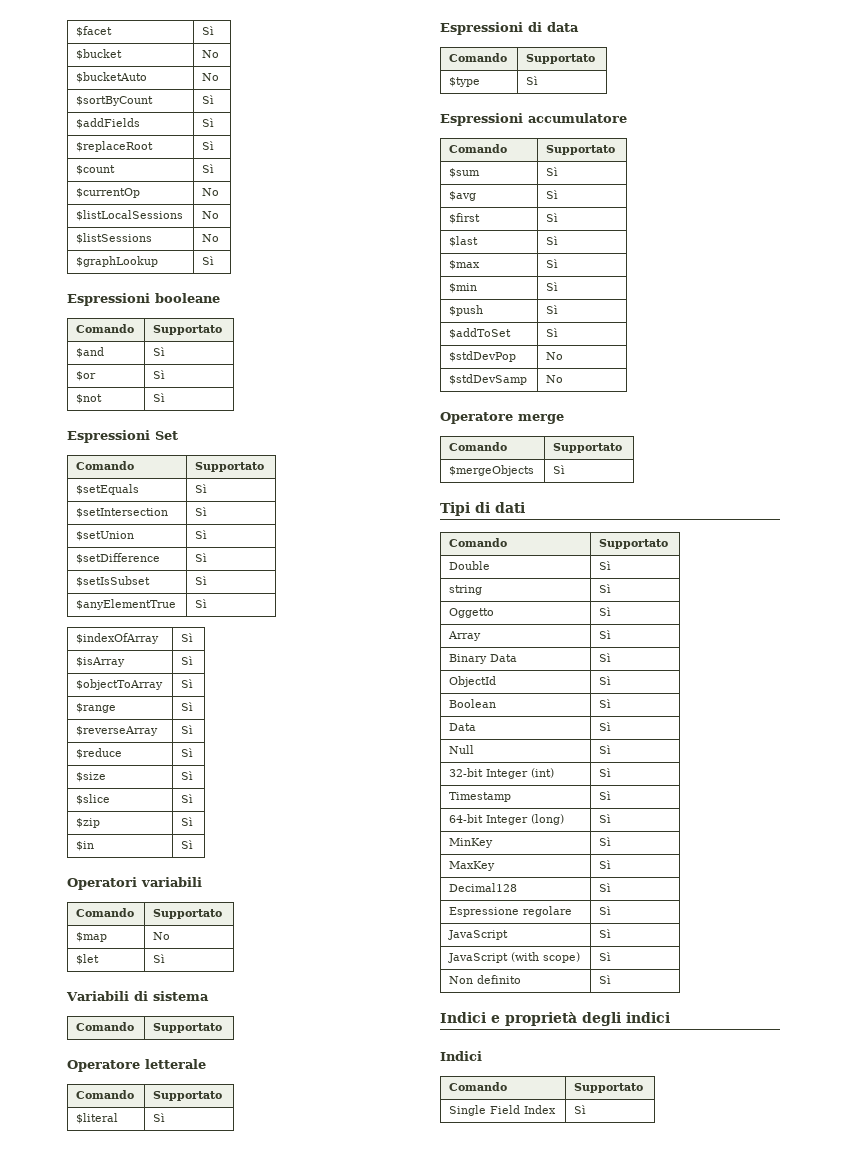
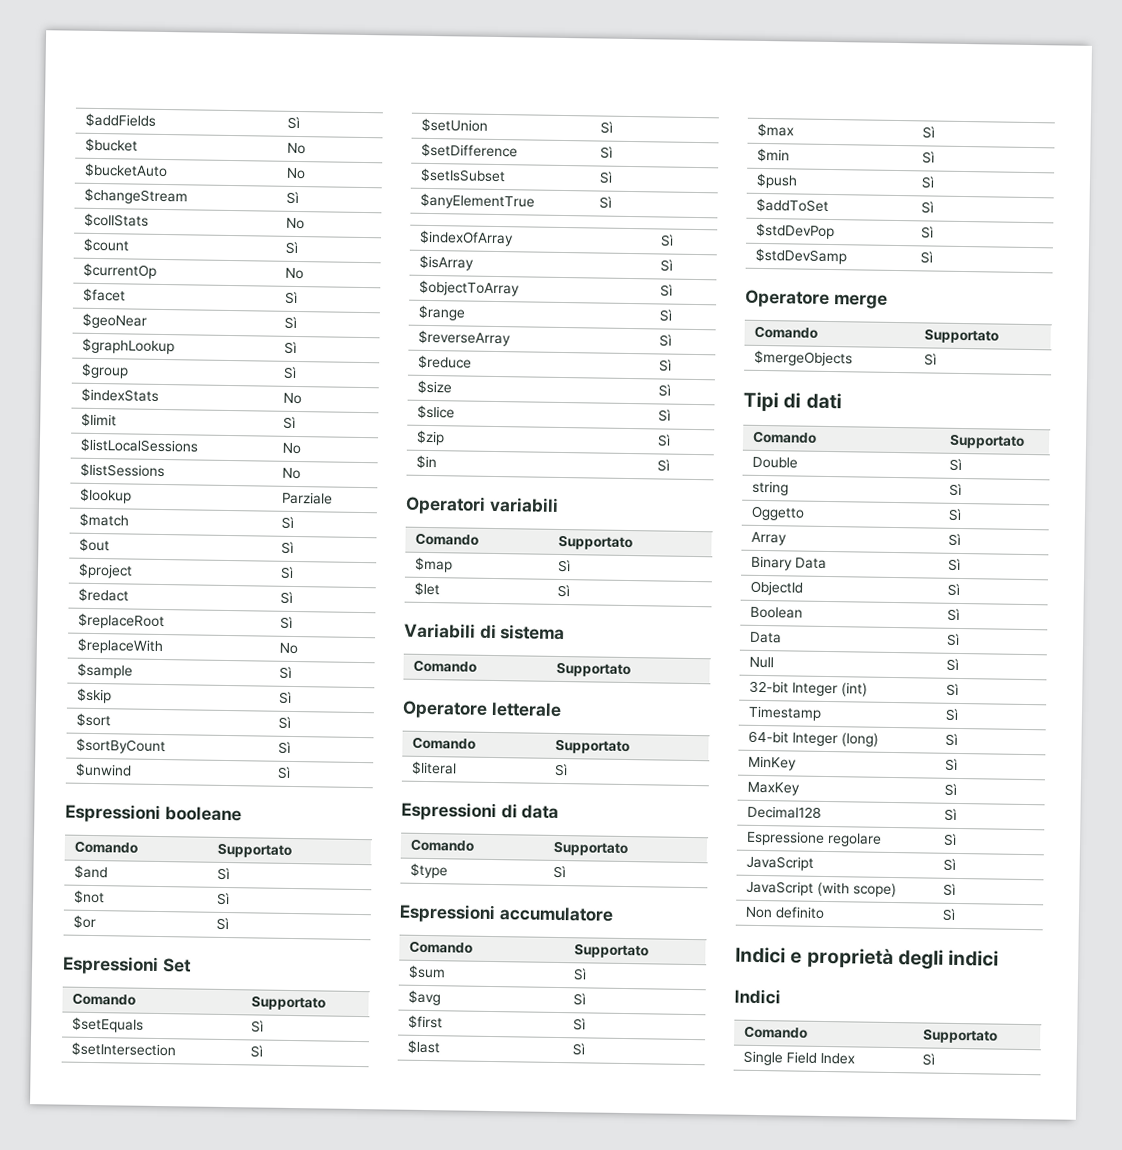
[76,26,113,37] $facet -> [84,112,156,128] $addFields
[76,96,154,106] [202,95,215,104] [76,118,141,129] [202,118,215,127] [76,141,154,152] [202,141,215,150] $sortByCount | Sì // $addFields | Sì // $replaceRoot | Sì -> [83,187,188,205] [285,191,299,205] [83,212,149,228] [285,217,305,230] $changeStream | Sì // $collStats | No
[76,210,184,221] [202,211,220,219] [76,233,153,244] [202,234,220,242] [76,256,159,267] $listLocalSessions | No // $listSessions | No // $graphLookup -> [82,287,126,303] [284,291,298,305] [81,312,147,329] [283,316,297,330] [81,337,175,355] [283,341,297,355] [80,362,129,379] [282,366,297,379] [80,387,159,403] [282,392,302,405] [80,412,117,428] [282,416,296,429] [79,437,198,454] [281,442,301,455] [79,462,165,479] [281,467,301,480] [79,487,132,504] [281,491,333,505] [78,512,129,528] [280,516,294,529] [78,537,110,553] [280,541,294,554] [77,562,133,579] [279,566,294,579] [77,587,129,603] [279,591,293,604] [77,612,165,630] [279,616,293,629] [76,637,163,655] [278,642,298,655] [76,662,133,679] [278,666,292,679] [76,687,112,704] [278,691,292,704] [75,712,111,728] [277,716,291,729] [75,737,166,755] [277,741,291,754] [74,762,132,778] $facet | Sì // $geoNear | Sì // $graphLookup | Sì // $group | Sì // $indexStats | No // $limit | Sì // $listLocalSessions | No // $listSessions | No // $lookup | Parziale // $match | Sì // $out | Sì // $project | Sì // $redact | Sì // $replaceRoot | Sì // $replaceWith | No // $sample | Sì // $skip | Sì // $sort | Sì // $sortByCount | Sì // $unwind
[76,371,97,381] [153,370,166,379] [76,394,103,404] $or | Sì // $not -> [73,889,105,905] [216,892,230,906] [72,914,96,930] $not | Sì // $or
[153,932,171,940] No -> [557,559,571,573] Sì
[546,352,564,360] No -> [920,226,934,239] Sì
[546,375,564,383] No -> [919,251,933,264] Sì

